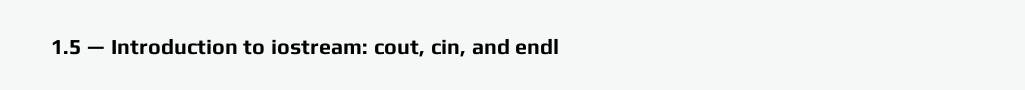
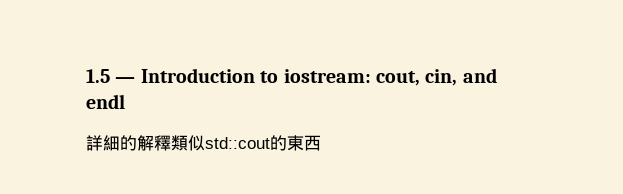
(560, 46) none -> [86,135,321,151] // 詳細的解釋類似std::cout的東西

